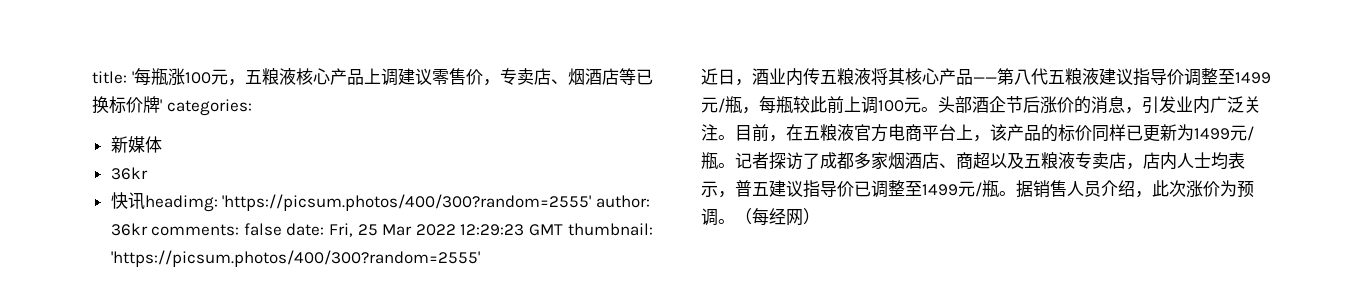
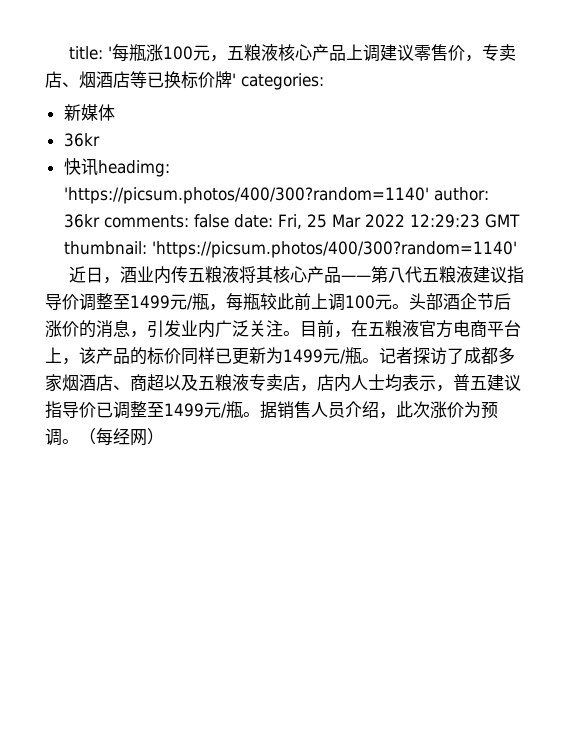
[222,194,592,211] 'https://picsum.photos/400/300?random=2555' -> [63,187,429,204] 'https://picsum.photos/400/300?random=1140'
[110,250,480,267] 'https://picsum.photos/400/300?random=2555' -> [151,241,517,258] 'https://picsum.photos/400/300?random=1140'

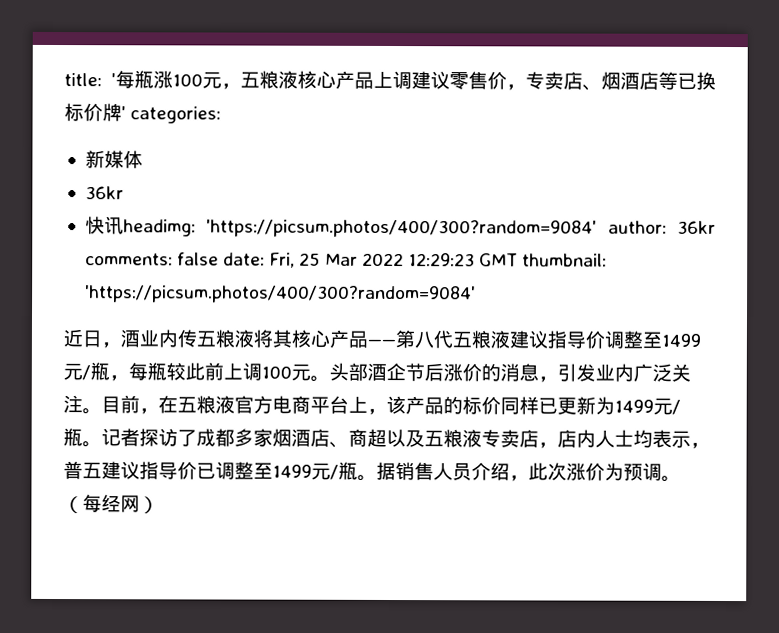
[63,187,429,204] 'https://picsum.photos/400/300?random=1140' -> [206,219,598,238] 'https://picsum.photos/400/300?random=9084'
[151,241,517,258] 'https://picsum.photos/400/300?random=1140' -> [84,285,476,304] 'https://picsum.photos/400/300?random=9084'

